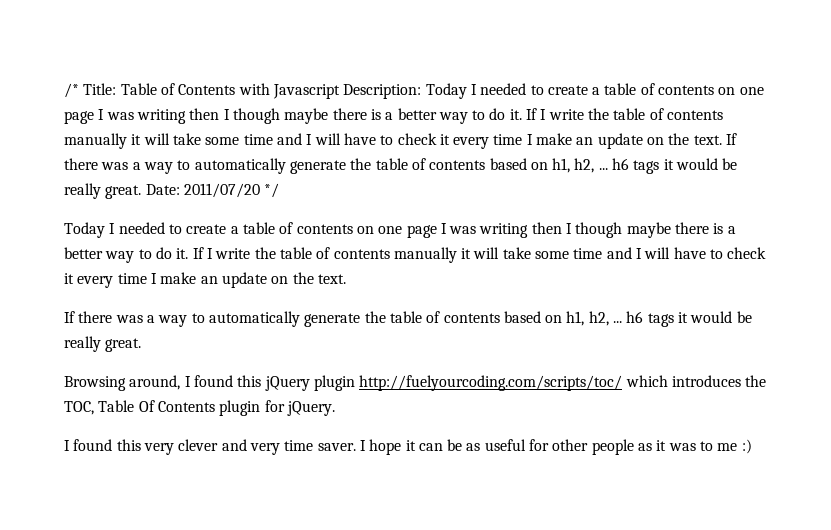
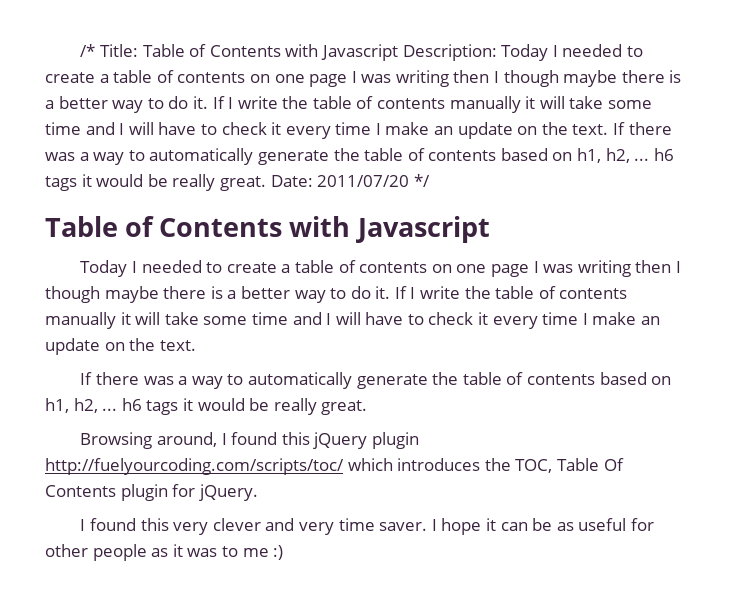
(280, 190) none -> [45,216,490,243] // Table of Contents with Javascript

